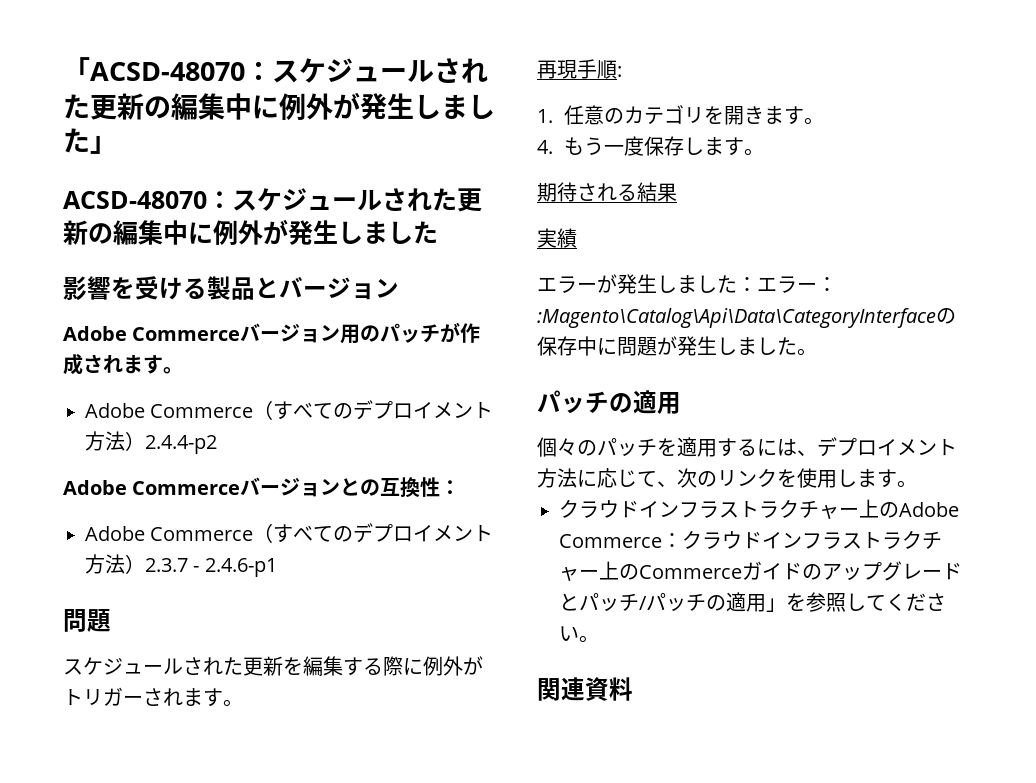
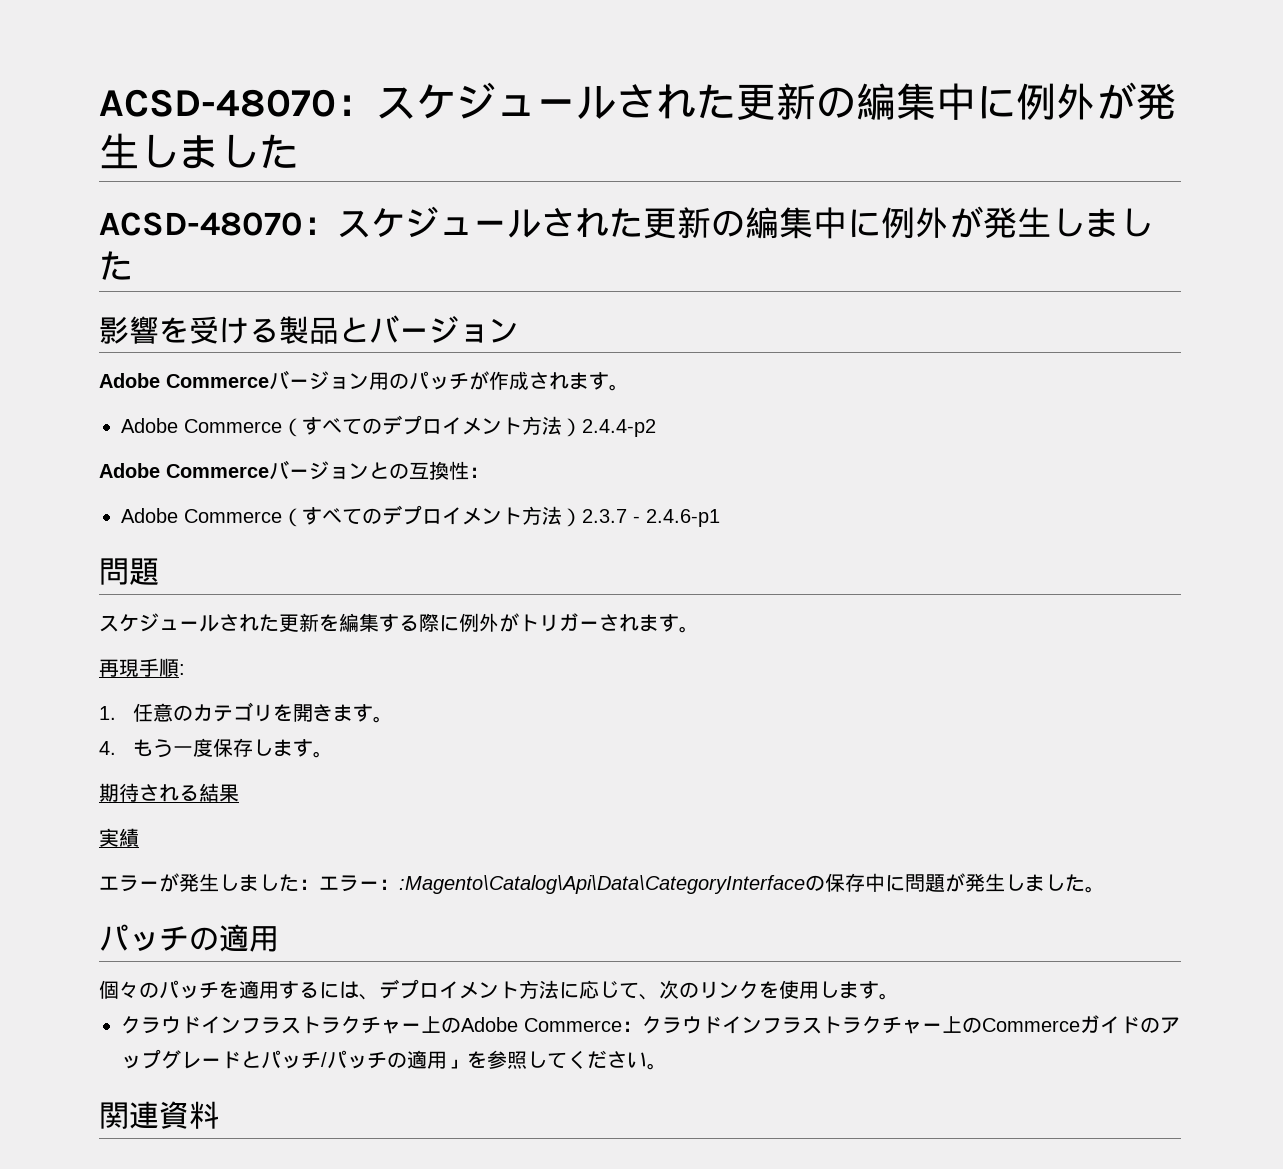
[63,57,90,81] 「 -> (99, 103) none
[90,135,117,154] 」 -> (299, 151) none

